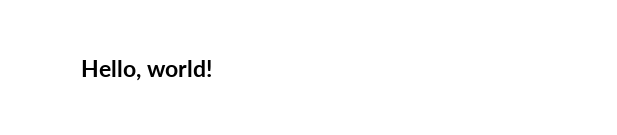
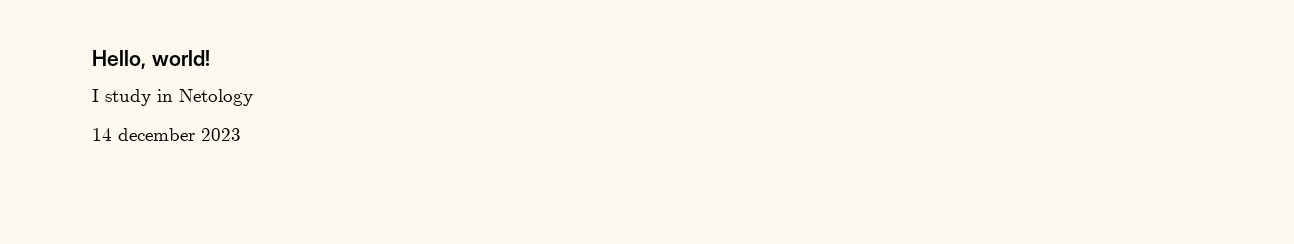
(213, 68) none -> [92,89,253,106] [92,128,241,141] // I study in Netology // 14 december 2023

